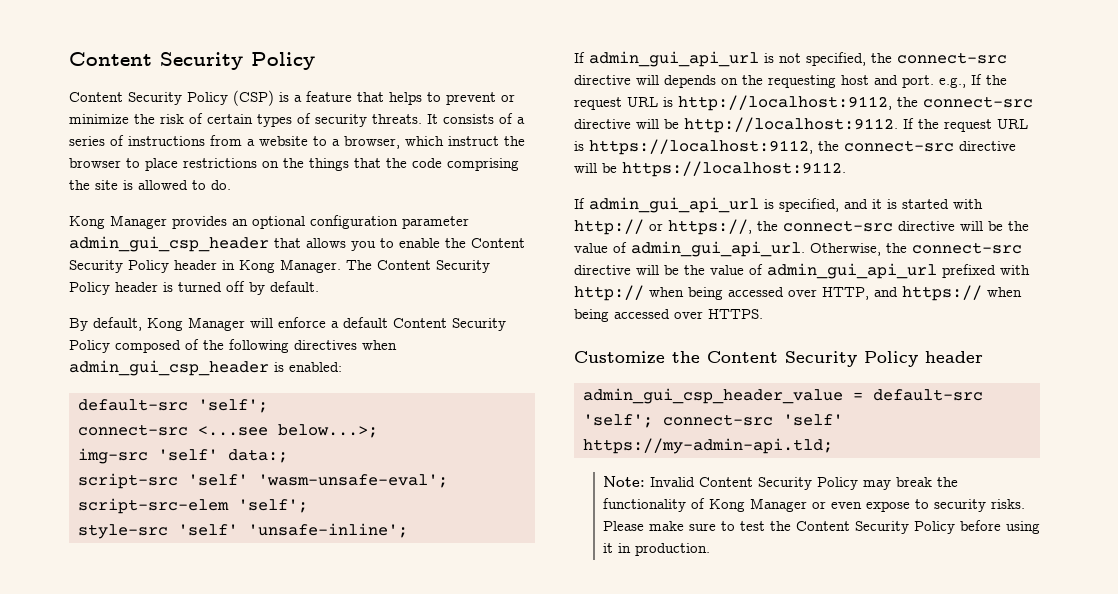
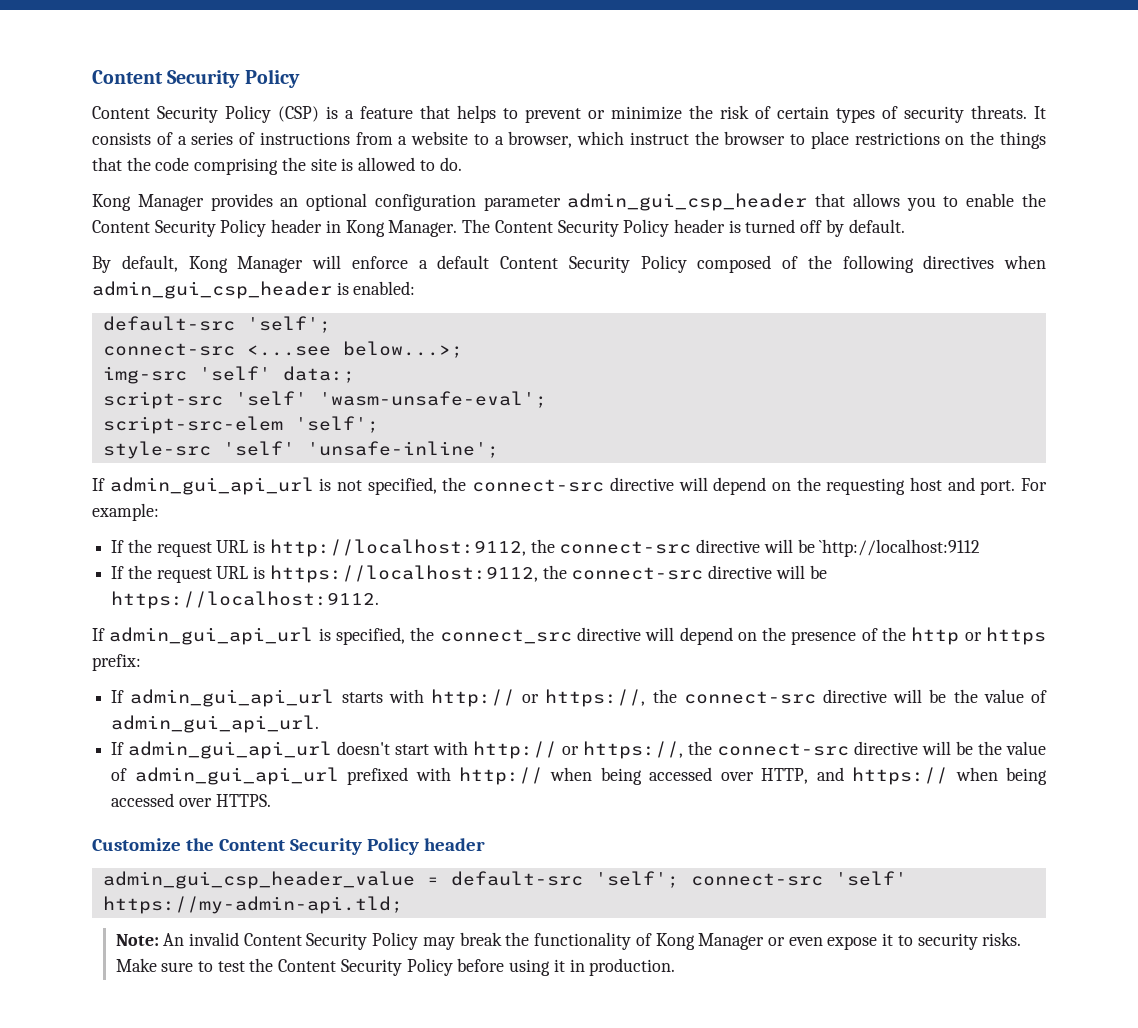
[664,75,716,88] depends -> [713,477,767,495] depend
[939,77,966,88] e.g., -> [1021,478,1047,491] [92,503,159,521] For example: //
[684,117,898,133] http://localhost:9112. -> [819,539,981,557] `http://localhost:9112 //
[844,199,949,209] and it is started -> [410,627,1046,645] [92,654,141,671] [111,689,383,707] the connect_src directive will depend on the presence of the http or https prefix: // If admin_gui_api_url starts
[810,243,881,256] Otherwise, -> [111,741,684,759] // If admin_gui_api_url doesn't start with http:// or https://,
[649,477,695,487] Invalid -> [163,932,239,946] An invalid
(910, 506) none -> [882,933,894,946] it
[602,521,684,531] Please make -> [115,958,157,972] Make

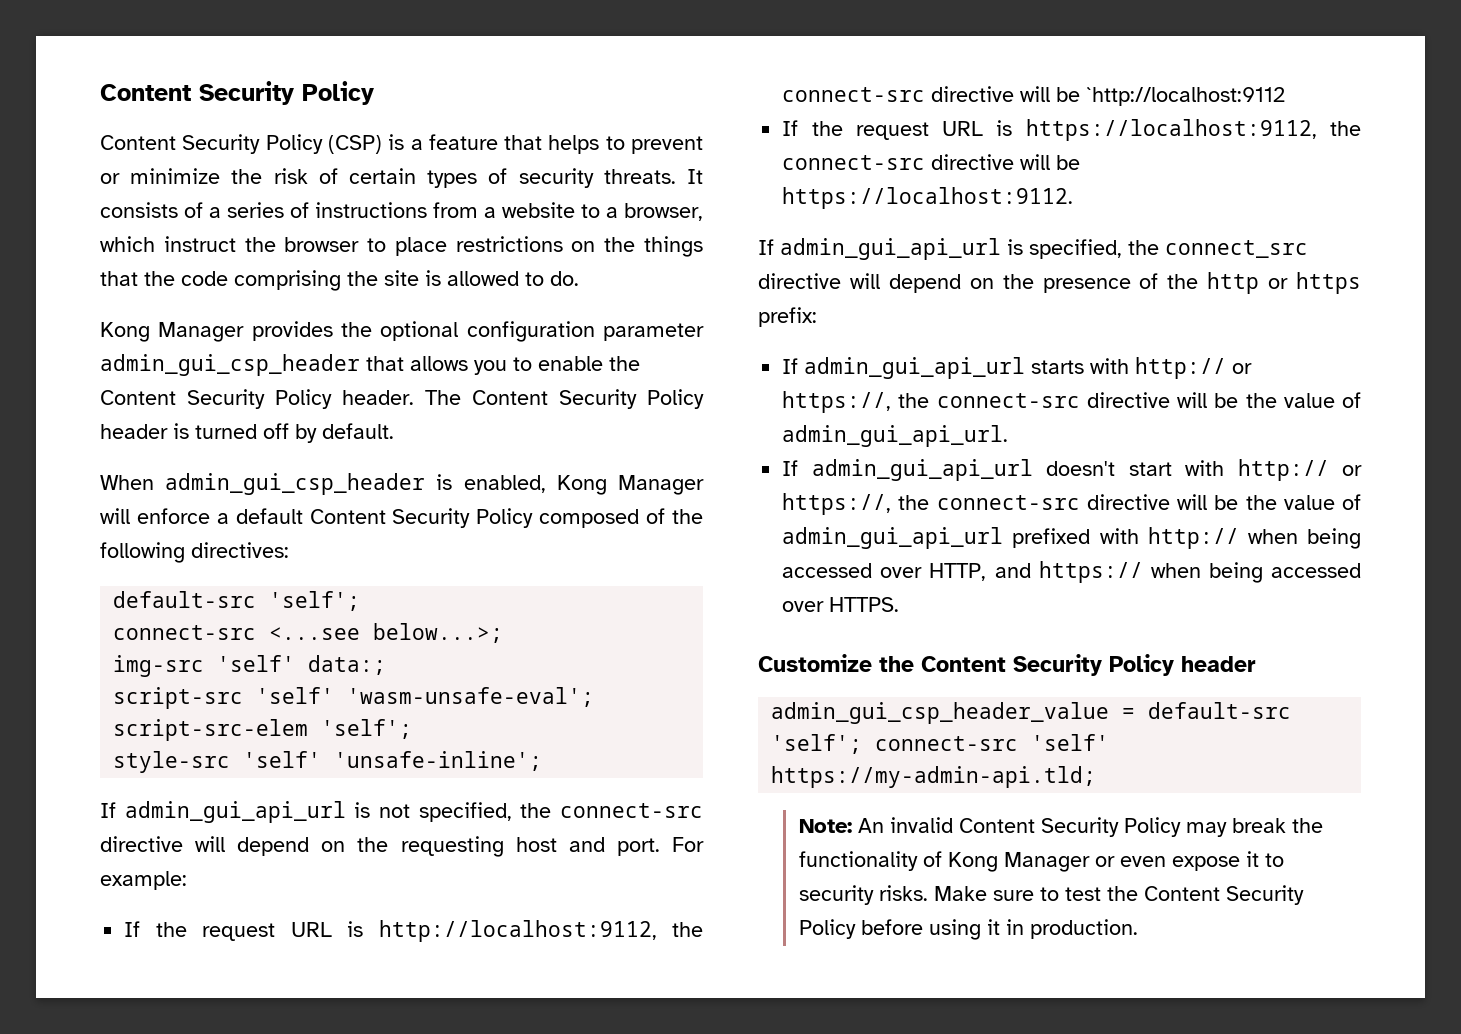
[280,198,299,207] an -> [341,322,372,337] the
[271,219,458,237] header in Kong Manager. -> [342,390,414,405] header.
[92,255,178,273] By default, -> [100,473,546,495] When admin_gui_csp_header is enabled,
[923,255,1046,269] [92,281,416,299] directives when admin_gui_csp_header is enabled: -> [191,542,289,558] directives:

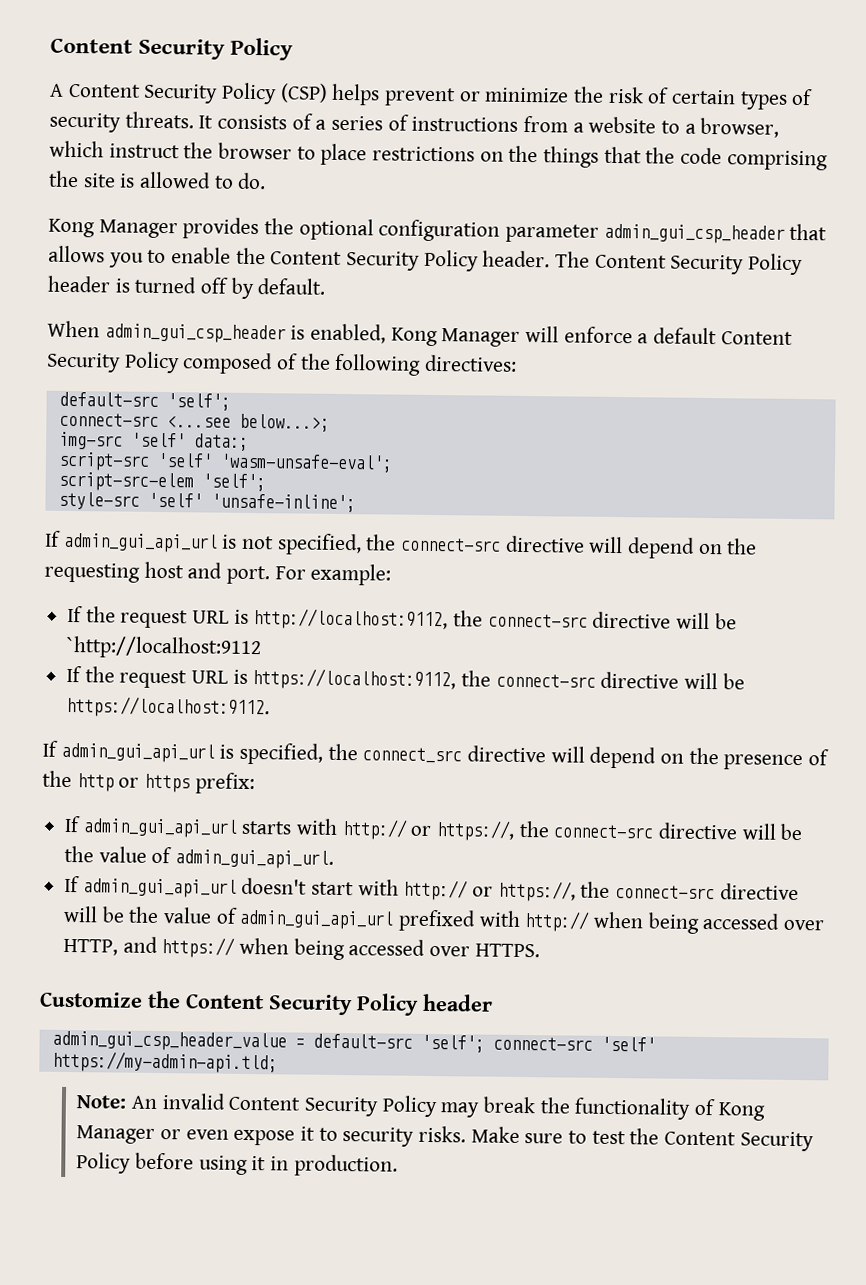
(374, 93) none -> [49,83,64,97] A
[388,134,625,154] is a feature that helps to -> [331,83,381,106] helps

